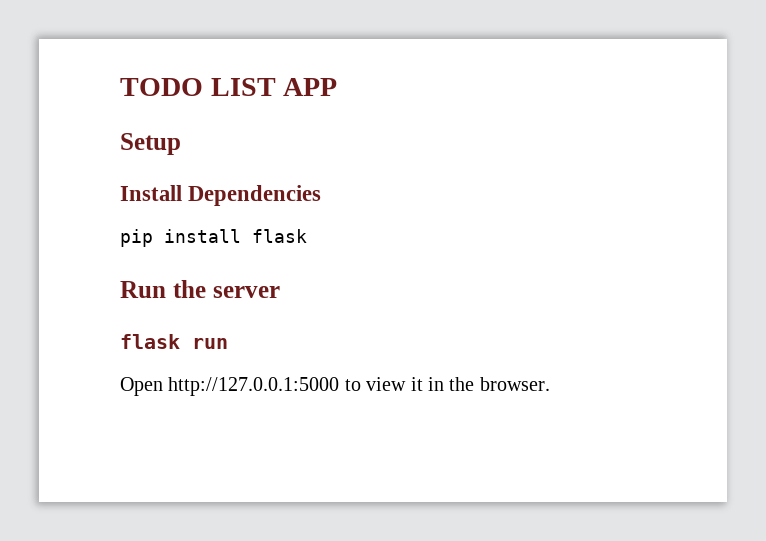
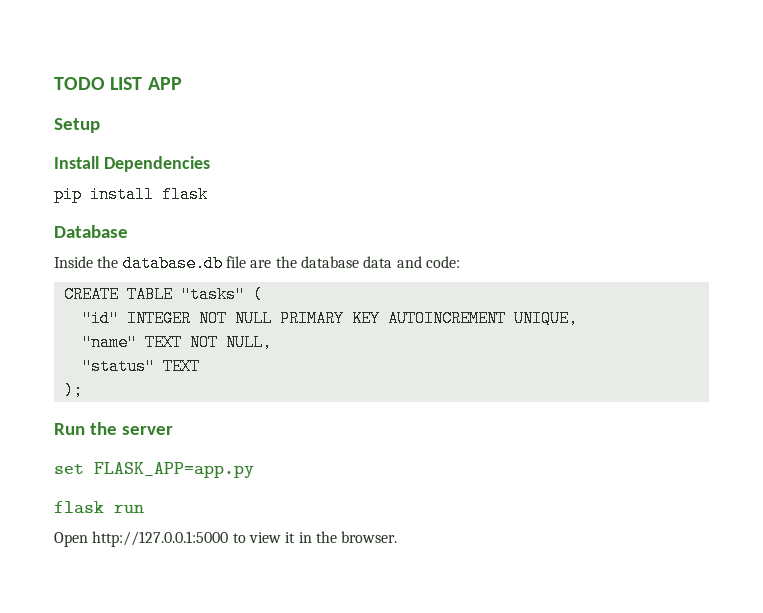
(307, 236) none -> [54,225,128,238] [54,255,460,272] [63,286,263,303] [81,310,578,327] [81,334,272,351] [81,358,200,375] [63,382,83,399] // Database // Inside the database.db file are the database data and code: // CREATE TABLE "tasks" ( // "id" INTEGER NOT NULL PRIMARY KEY AUTOINCREMENT UNIQUE, // "name" TEXT NOT NULL, // "status" TEXT // );
(280, 292) none -> [54,462,254,478] // set FLASK_APP=app.py

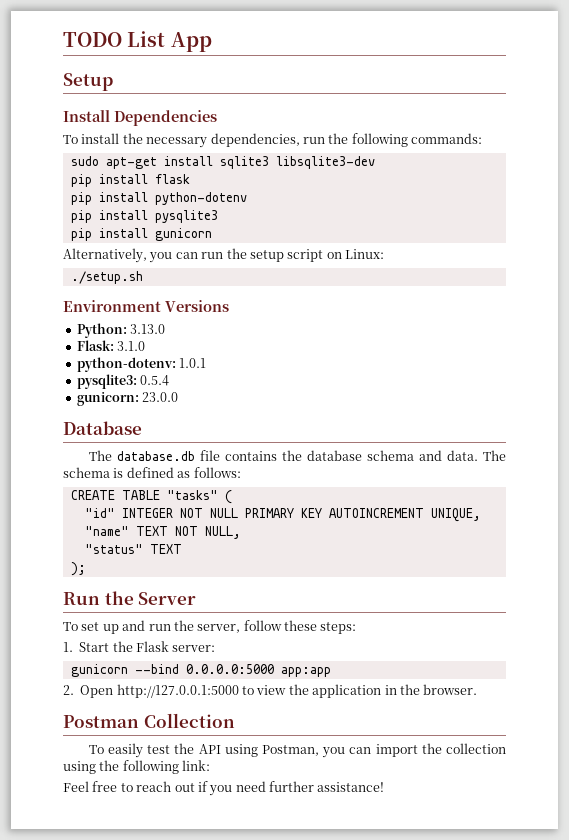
[110,77,182,90] LIST APP -> [127,31,212,52] List App
[54,186,208,203] pip install flask -> [63,133,482,148] [70,156,375,169] [70,174,190,187] [70,192,247,205] [70,210,218,223] [70,228,212,241] [63,248,384,263] [70,271,143,284] [63,300,229,312] [76,323,166,338] [76,340,146,351] [76,357,207,372] [76,374,170,389] [76,392,179,406] To install the necessary dependencies, run the following commands: // sudo apt-get install sqlite3 libsqlite3-dev // pip install flask // pip install python-dotenv // pip install pysqlite3 // pip install gunicorn // Alternatively, you can run the setup script on Linux: // ./setup.sh // Environment Versions // Python: 3.13.0 // Flask: 3.1.0 // python-dotenv: 1.0.1 // pysqlite3: 0.5.4 // gunicorn: 23.0.0
[54,256,119,268] Inside the -> [88,450,112,461] The
[250,260,272,268] are -> [224,451,277,461] contains
[363,256,460,268] data and code: -> [366,450,506,461] [63,467,241,478] schema and data. The schema is defined as follows:
[121,426,173,435] [54,462,254,478] [54,501,144,514] server // set FLASK_APP=app.py // flask run // -> [138,592,197,605] [63,620,357,634] [63,641,216,652] [70,664,331,677] [63,685,74,695] Server // To set up and run the server, follow these steps: // 1. Start the Flask server: // gunicorn --bind 0.0.0.0:5000 app:app // 2.
[285,532,296,543] it -> [288,684,382,698] the application
(398, 537) none -> [63,713,235,728] [88,743,506,758] [63,760,211,774] [63,781,385,796] // Postman Collection // To easily test the API using Postman, you can import the collection using the following link: // Feel free to reach out if you need further assistance!

